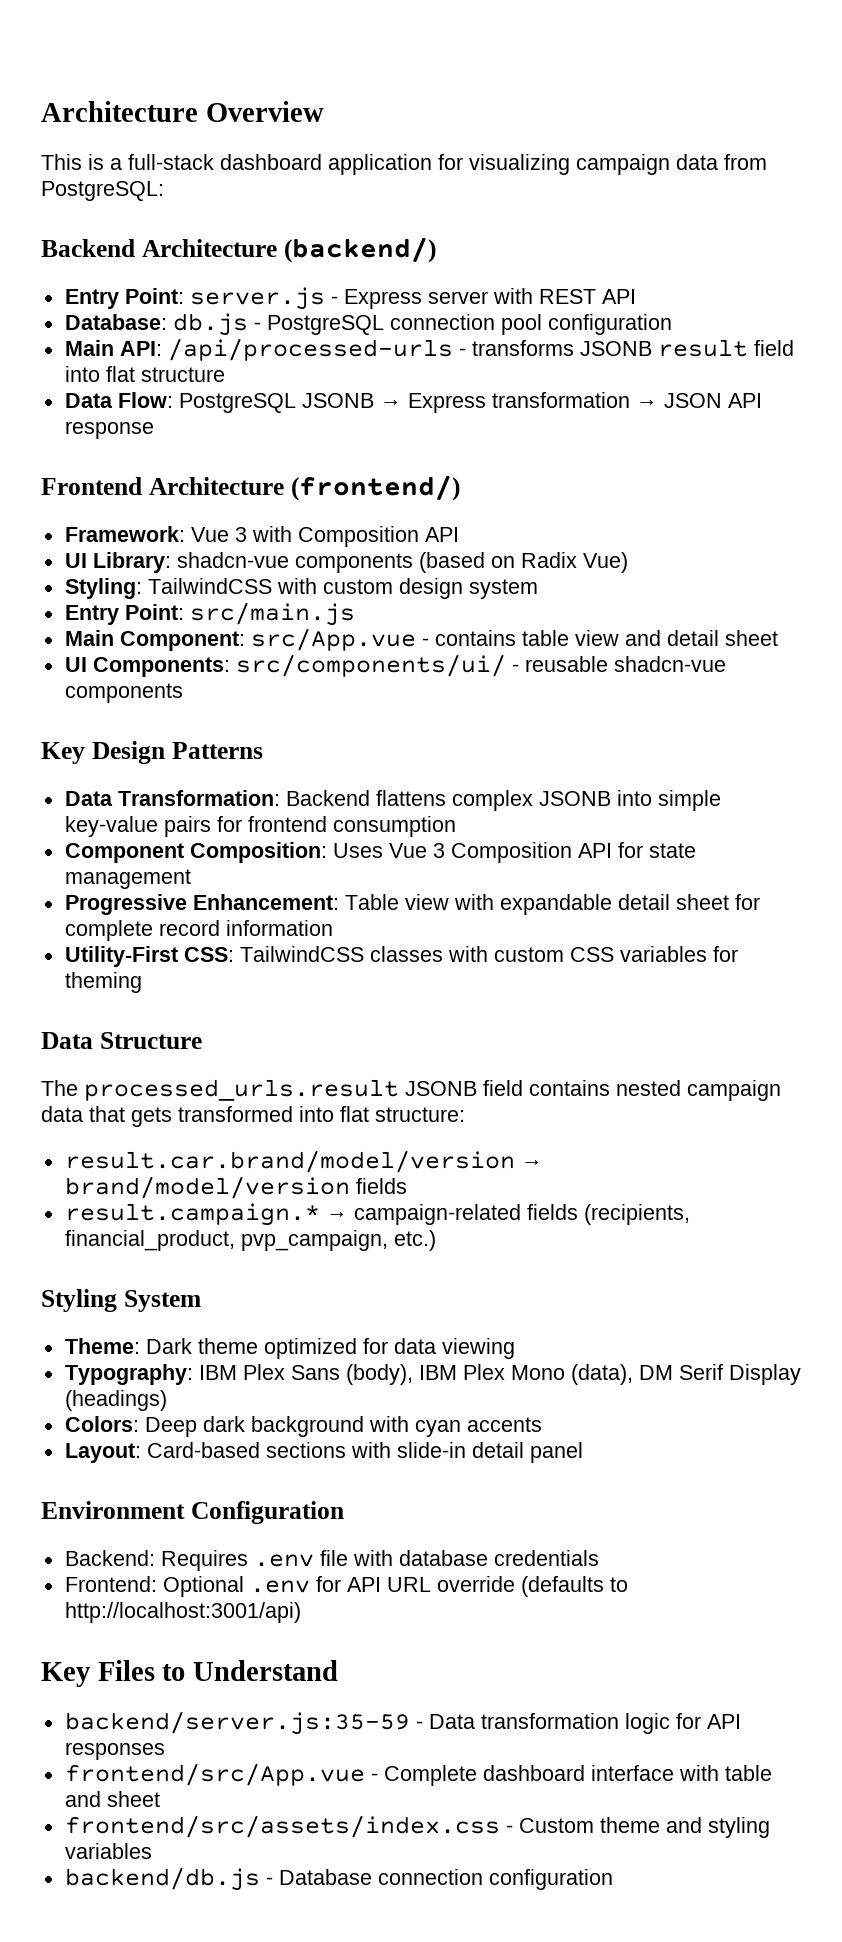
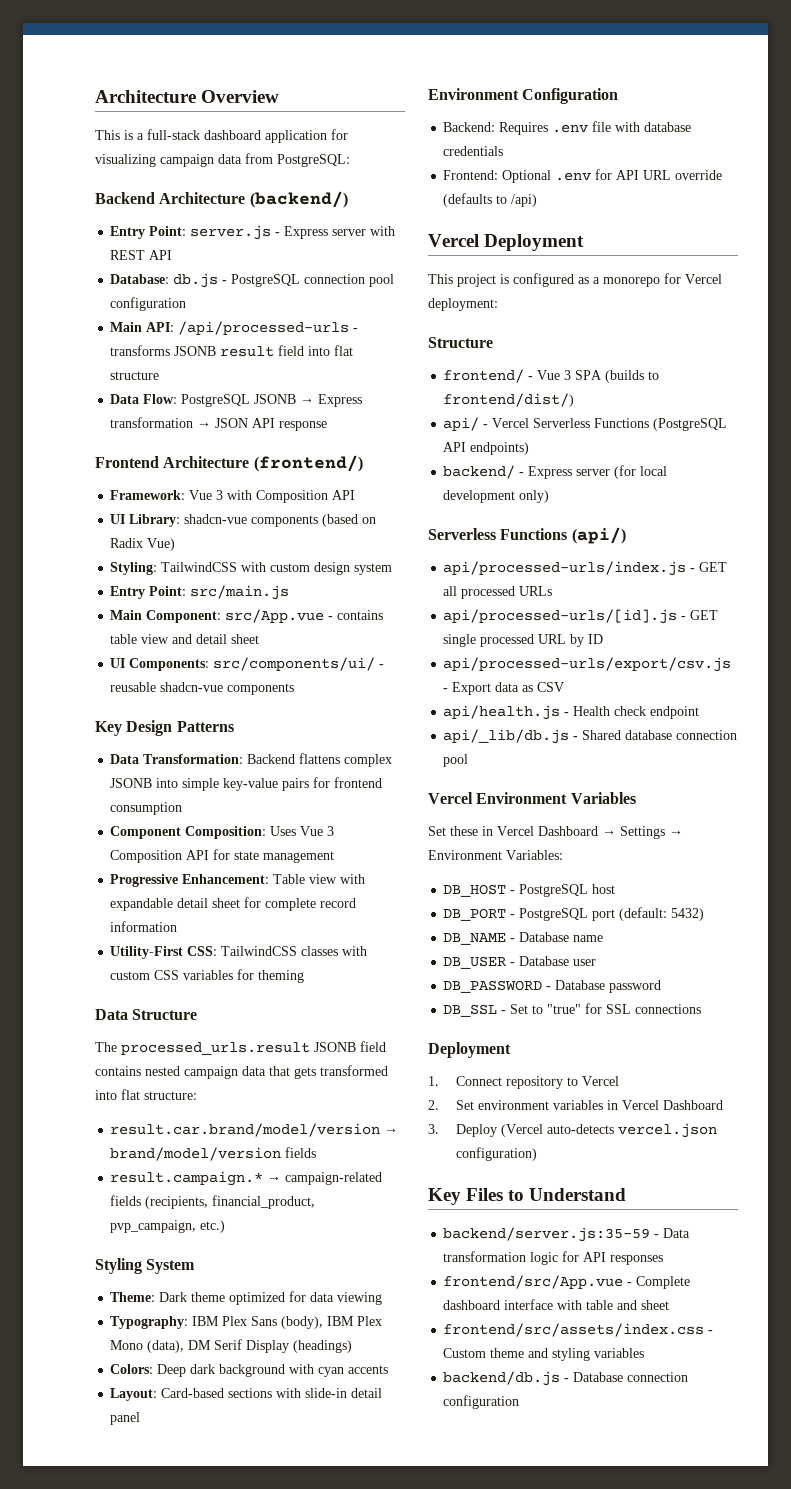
[64,1602,301,1623] http://localhost:3001/api) -> [511,194,538,207] [428,234,585,251] [428,273,722,287] [428,298,498,311] [428,337,493,348] [443,369,660,383] [443,393,575,407] [443,417,728,431] [443,442,530,455] [443,465,668,479] [443,490,550,503] [428,527,626,544] [443,561,728,576] [443,586,553,599] [443,609,719,624] [443,634,604,647] [443,657,732,672] [443,682,565,695] [443,705,700,720] [443,729,738,744] [443,754,469,767] [428,792,636,804] [428,826,683,839] [428,850,563,860] [443,884,616,897] [443,907,705,921] [443,932,604,945] [443,956,597,969] [443,980,662,993] [443,1003,702,1017] [428,1042,511,1058] [428,1076,619,1089] [428,1100,723,1110] [428,1123,717,1138] [455,1147,537,1161] /api) // Vercel Deployment // This project is configured as a monorepo for Vercel deployment: // Structure // frontend/ - Vue 3 SPA (builds to frontend/dist/) // api/ - Vercel Serverless Functions (PostgreSQL API endpoints) // backend/ - Express server (for local development only) // Serverless Functions (api/) // api/processed-urls/index.js - GET all processed URLs // api/processed-urls/[id].js - GET single processed URL by ID // api/processed-urls/export/csv.js - Export data as CSV // api/health.js - Health check endpoint // api/_lib/db.js - Shared database connection pool // Vercel Environment Variables // Set these in Vercel Dashboard → Settings → Environment Variables: // DB_HOST - PostgreSQL host // DB_PORT - PostgreSQL port (default: 5432) // DB_NAME - Database name // DB_USER - Database user // DB_PASSWORD - Database password // DB_SSL - Set to "true" for SSL connections // Deployment // 1. Connect repository to Vercel // 2. Set environment variables in Vercel Dashboard // 3. Deploy (Vercel auto-detects vercel.json configuration)

